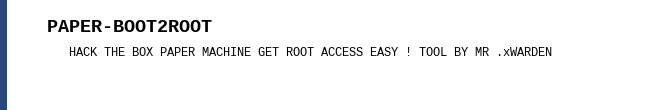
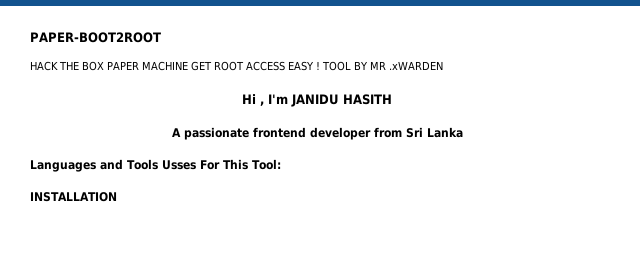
(552, 51) none -> [242,94,392,107] [171,127,463,140] [30,159,281,172] [30,192,117,202] // Hi , I'm JANIDU HASITH // A passionate frontend developer from Sri Lanka // Languages and Tools Usses For This Tool: // INSTALLATION

